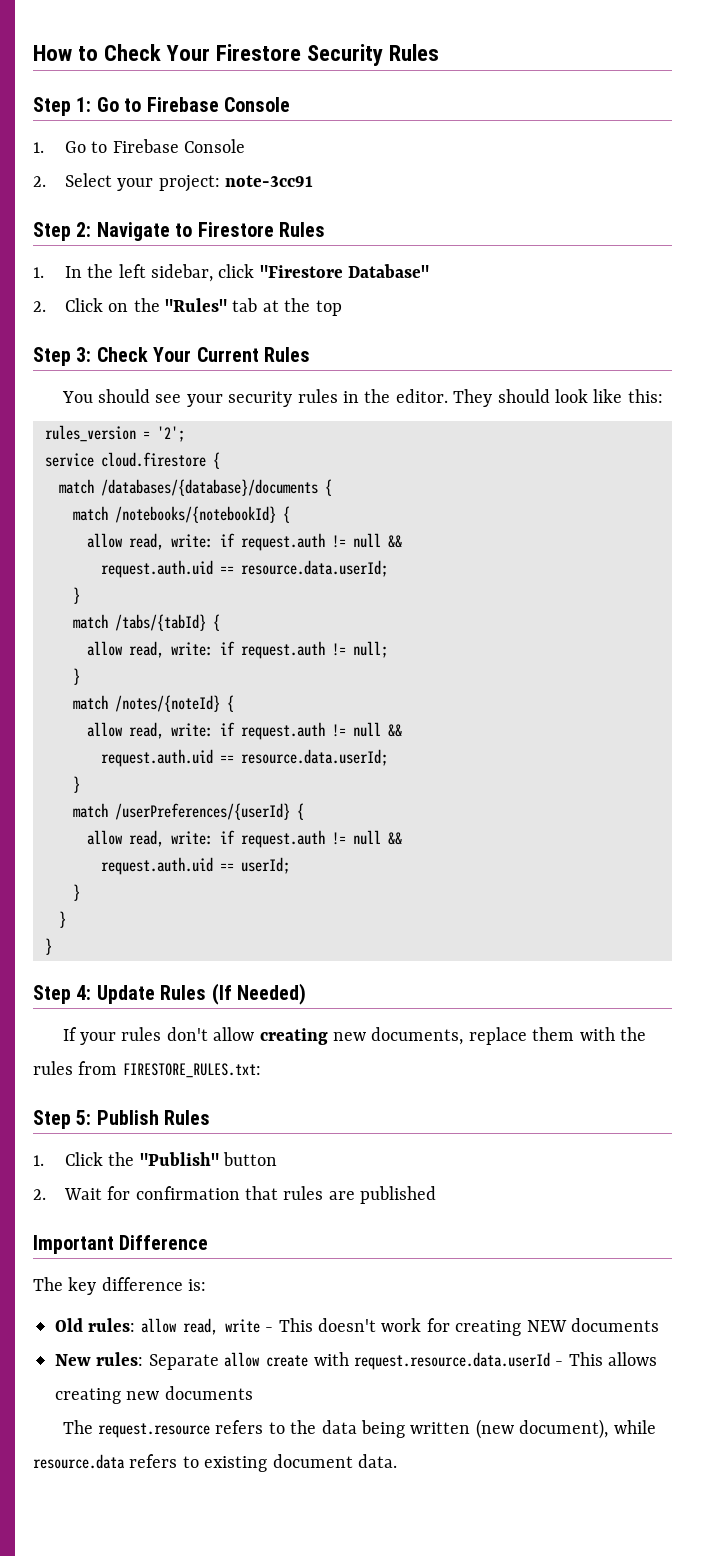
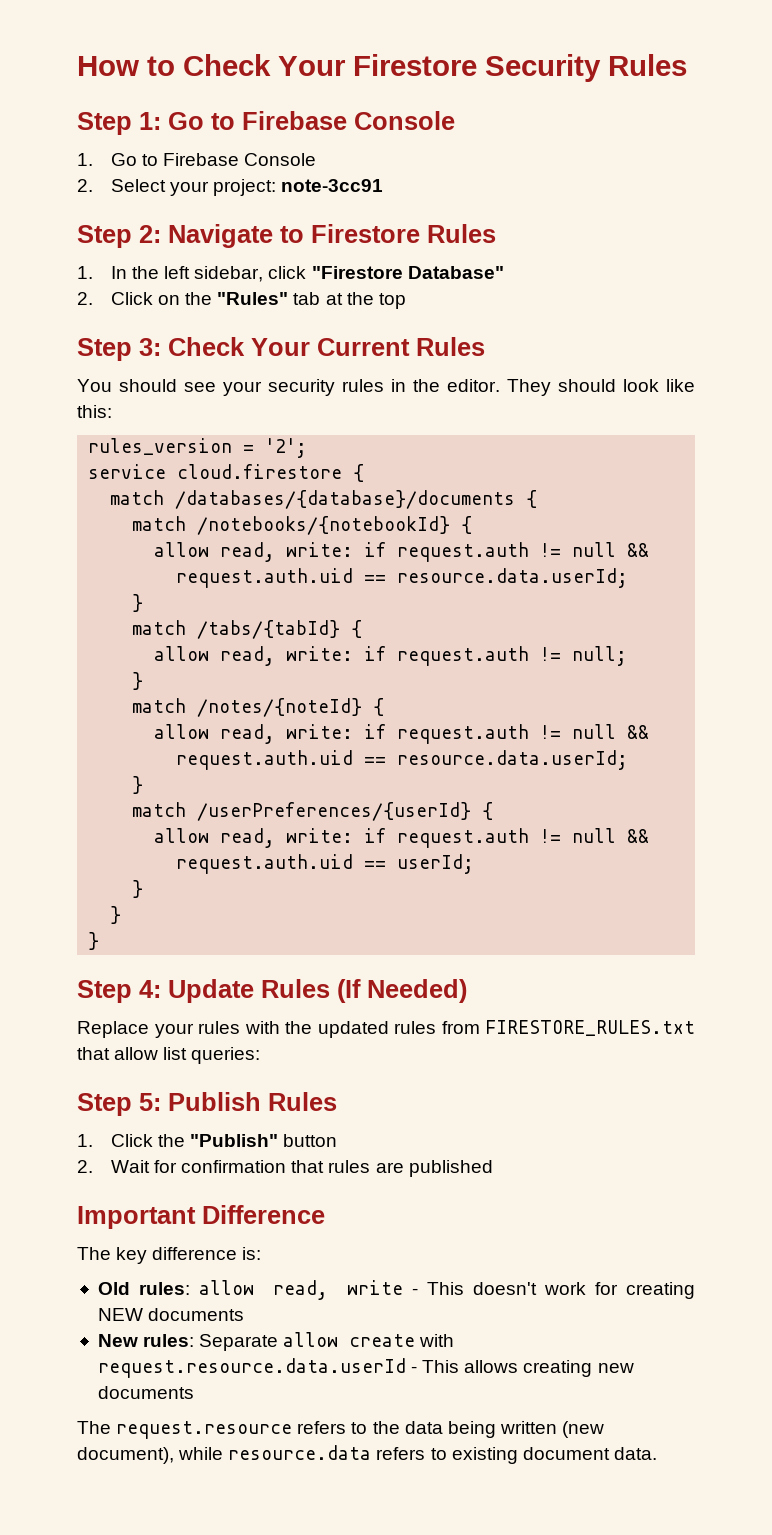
[62,1027,77,1041] If -> [77,1021,149,1038] Replace
[166,1027,575,1045] don't allow creating new documents, replace them -> (240, 1027) none
(646, 1034) none -> [317,1021,389,1038] updated
[122,1063,261,1078] FIRESTORE_RULES.txt: -> [485,1020,695,1036] [77,1047,261,1064] FIRESTORE_RULES.txt that allow list queries:

